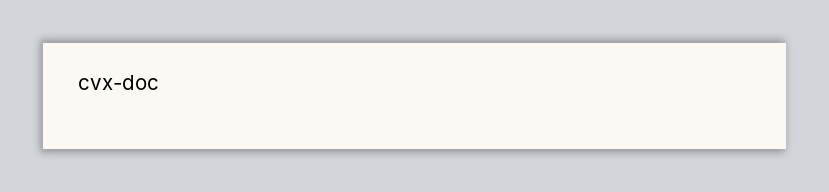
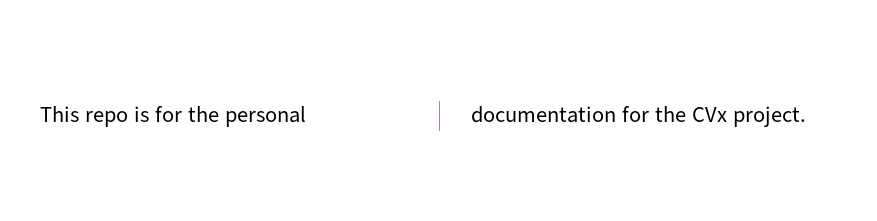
[78,75,159,90] cvx-doc -> [40,106,807,127] This repo is for the personal documentation for the CVx project.

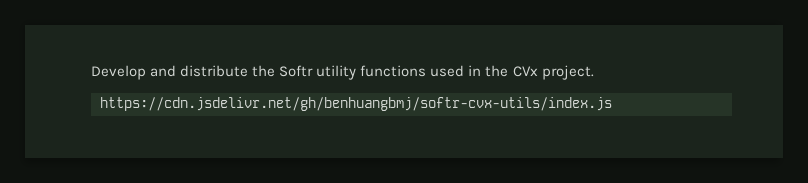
[40,106,650,127] This repo is for the personal documentation for -> [91,65,482,80] Develop and distribute the Softr utility functions used in
(807, 116) none -> [100,97,612,111] // https://cdn.jsdelivr.net/gh/benhuangbmj/softr-cvx-utils/index.js

